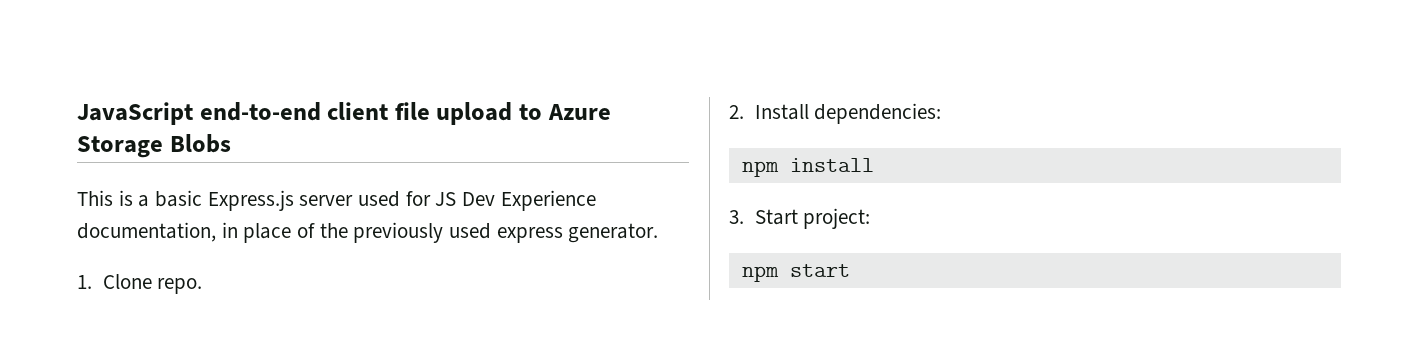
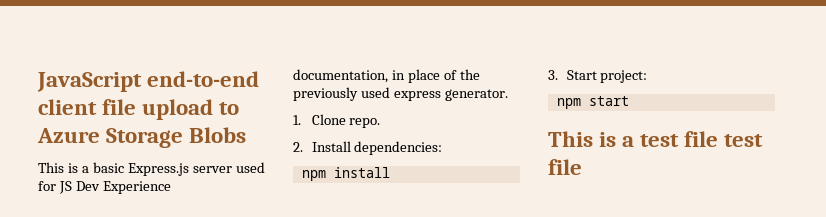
(850, 270) none -> [548,131,764,147] [548,159,582,175] // This is a test file test file

